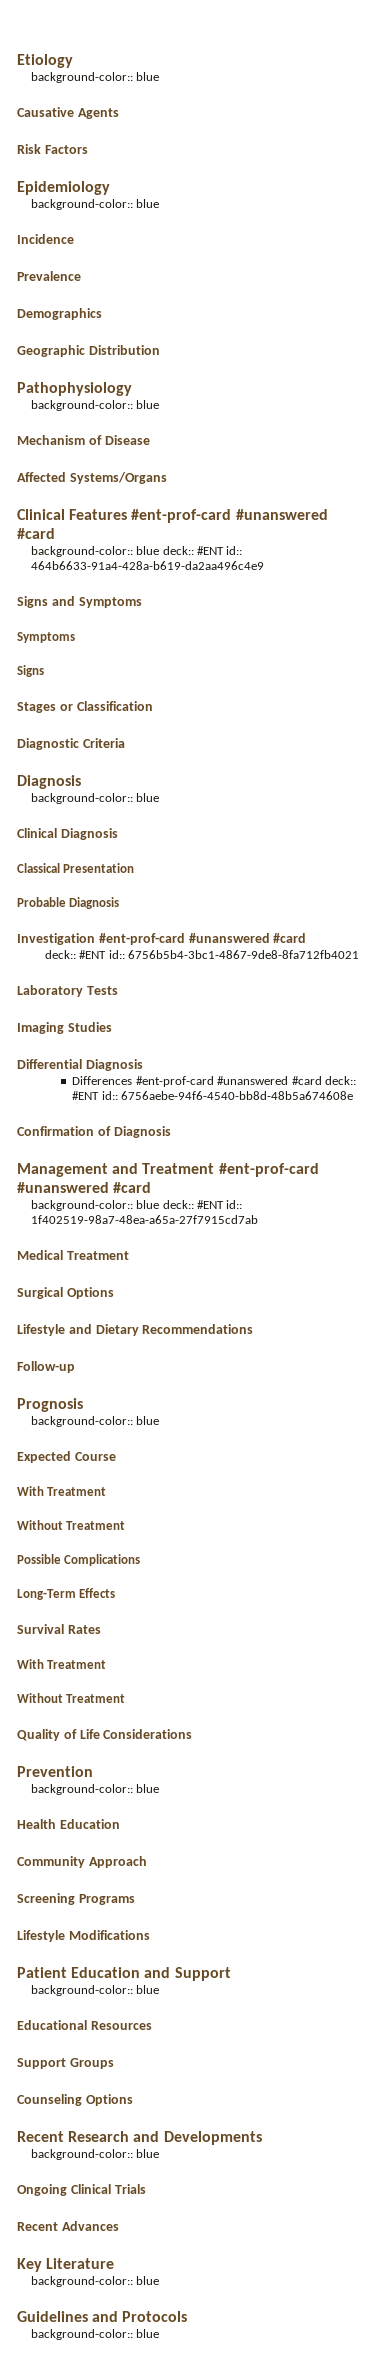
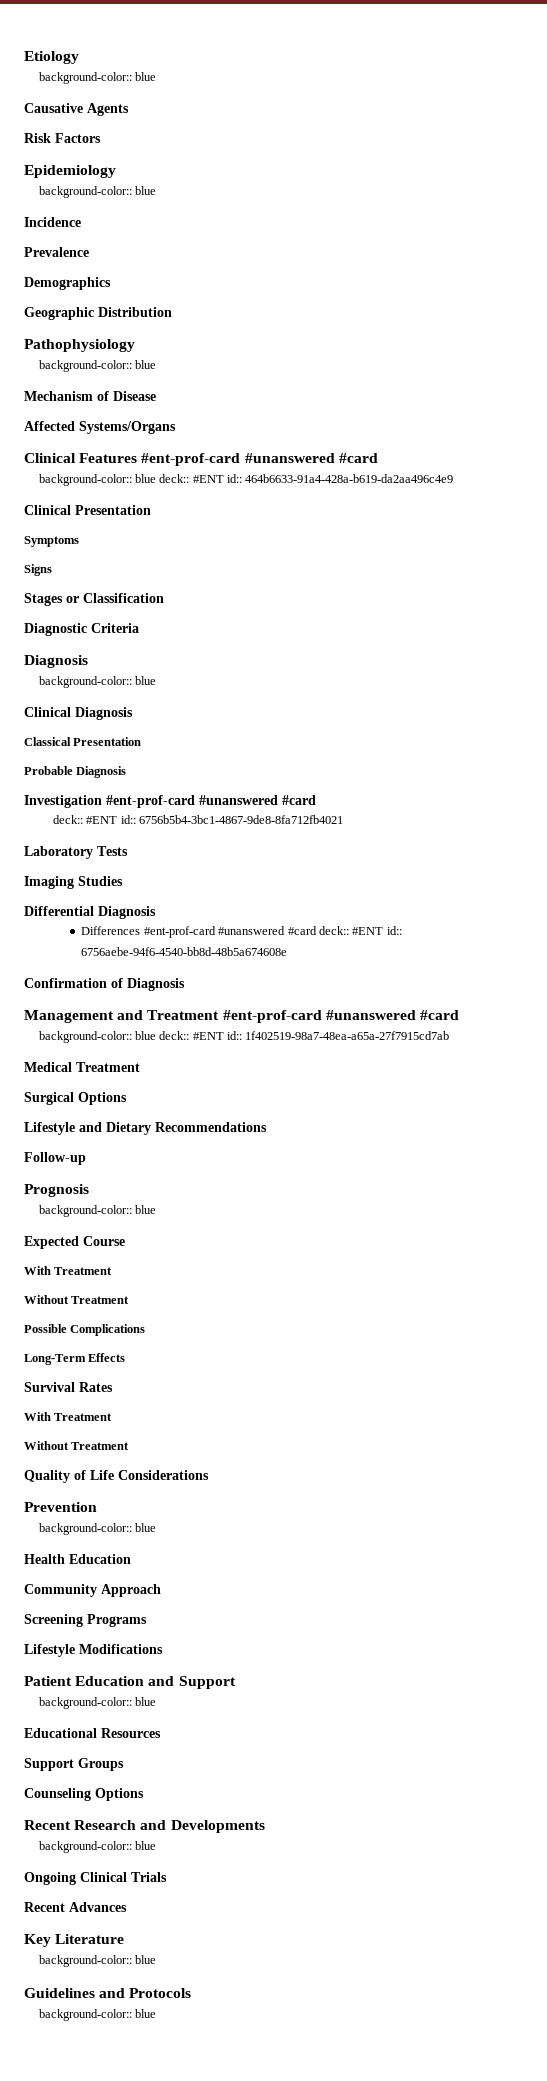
[17,596,142,608] Signs and Symptoms -> [24,505,151,515] Clinical Presentation

